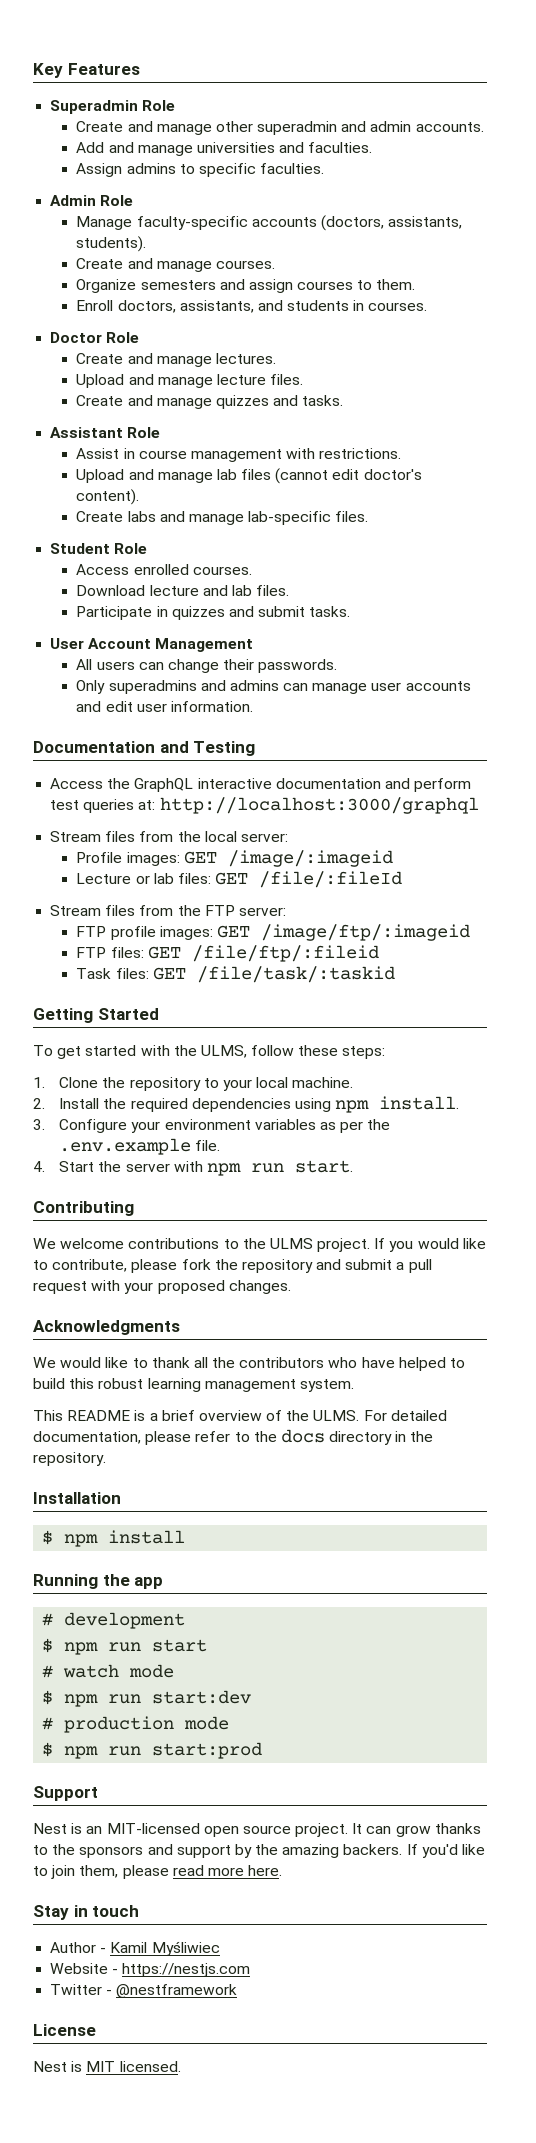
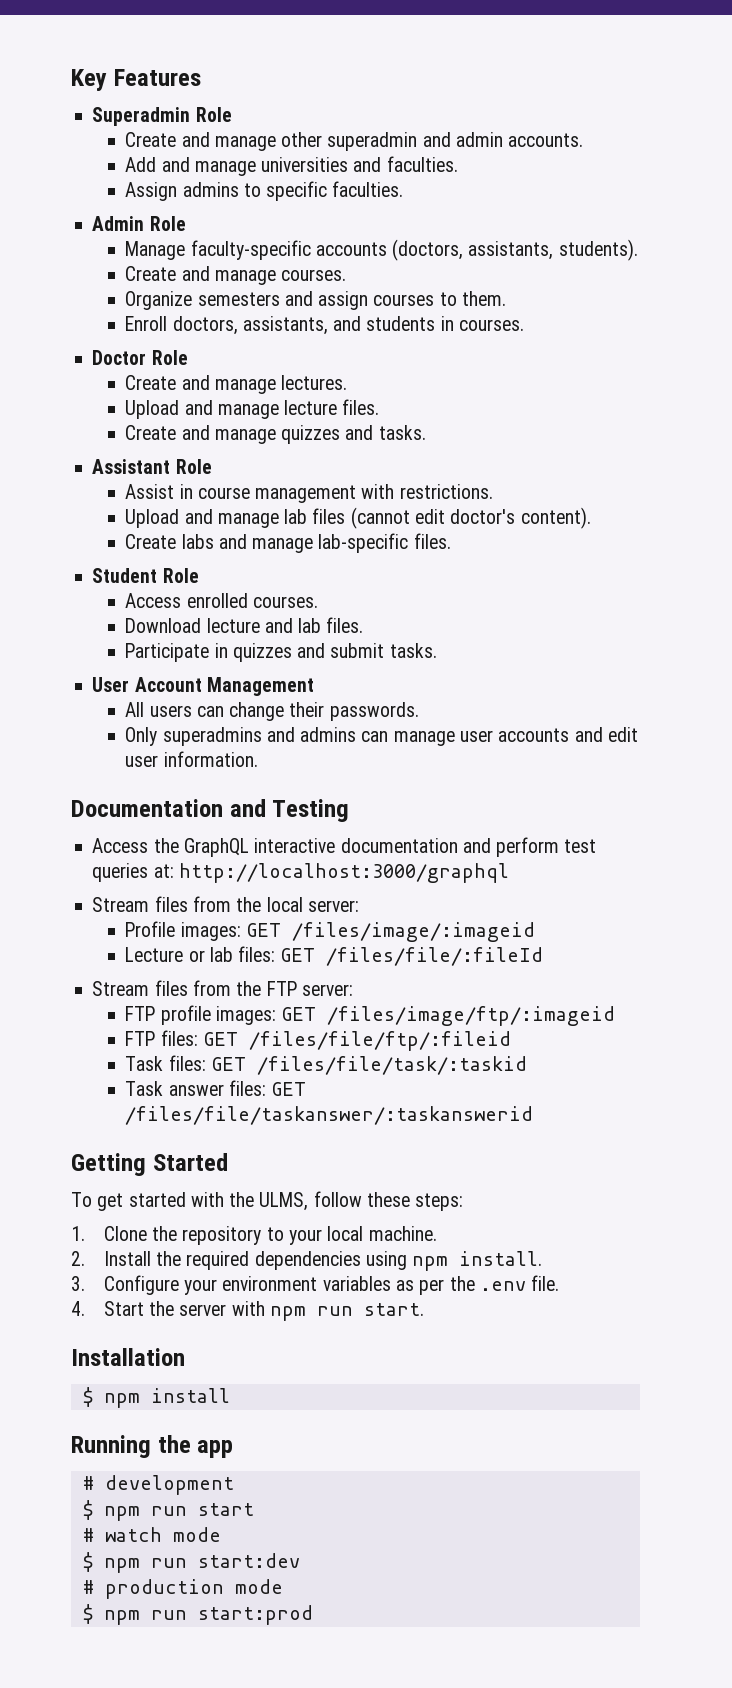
[227,850,393,867] /image/:imageid -> [291,922,535,942] /files/image/:imageid
[259,871,403,888] /file/:fileId -> [326,947,544,966] /files/file/:fileId
[260,924,470,941] /image/ftp/:imageid -> [327,1006,616,1026] /files/image/ftp/:imageid
[191,945,379,962] /file/ftp/:fileid -> [248,1031,511,1051] /files/file/ftp/:fileid
[196,966,395,983] /file/task/:taskid -> [256,1056,527,1075] [125,1080,307,1096] [125,1106,534,1125] /files/file/task/:taskid // Task answer files: GET /files/file/taskanswer/:taskanswerid
[59,1138,192,1155] .env.example -> [479,1281,526,1291] .env
[33,1201,134,1216] [33,1238,486,1252] [33,1259,432,1273] [33,1280,291,1294] [33,1320,180,1335] [33,1357,466,1371] [33,1378,354,1392] [33,1410,447,1421] [33,1429,434,1445] [33,1452,106,1466] // Contributing // We welcome contributions to the ULMS project. If you would like to contribute, please fork the repository and submit a pull request with your proposed changes. // Acknowledgments // We would like to thank all the contributors who have helped to build this robust learning management system. // This README is a brief overview of the ULMS. For detailed documentation, please refer to the docs directory in the repository. -> (425, 1309) none
[33,1786,98,1801] [33,1823,481,1837] [33,1844,486,1858] [33,1865,283,1879] [33,1905,140,1920] [50,1941,220,1956] [50,1963,251,1977] [50,1984,238,1998] [33,2024,96,2036] [33,2061,181,2072] // Support // Nest is an MIT-licensed open source project. It can grow thanks to the sponsors and support by the amazing backers. If you'd like to join them, please read more here. // Stay in touch // Author - Kamil Myśliwiec // Website - https://nestjs.com // Twitter - @nestframework // License // Nest is MIT licensed. -> (313, 1615) none

